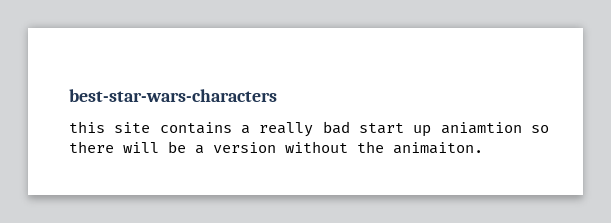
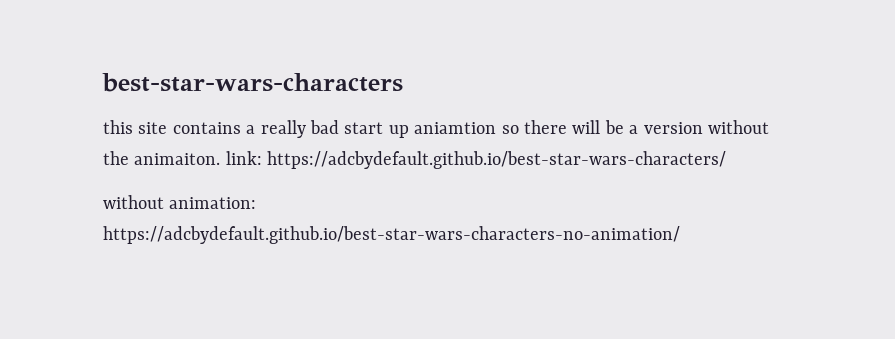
(483, 148) none -> [225,151,727,169] [103,195,257,209] [103,226,680,244] link: https://adcbydefault.github.io/best-star-wars-characters/ // without animation: https://adcbydefault.github.io/best-star-wars-characters-no-animation/

